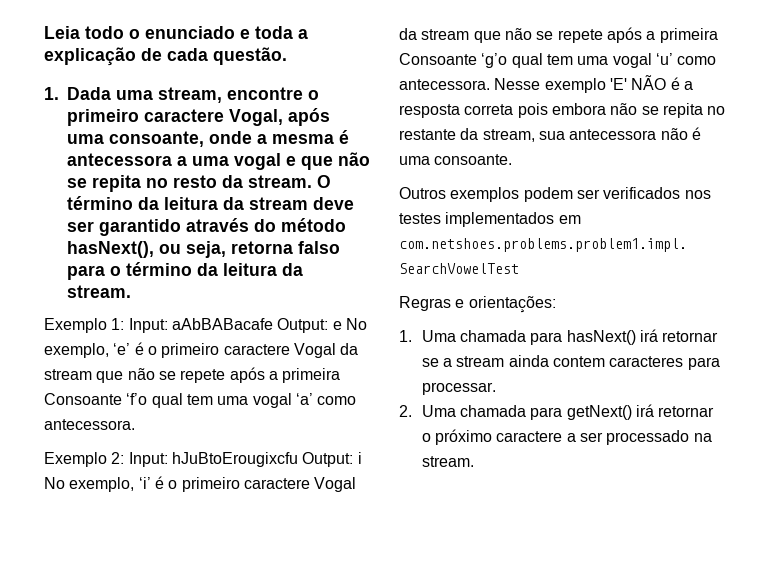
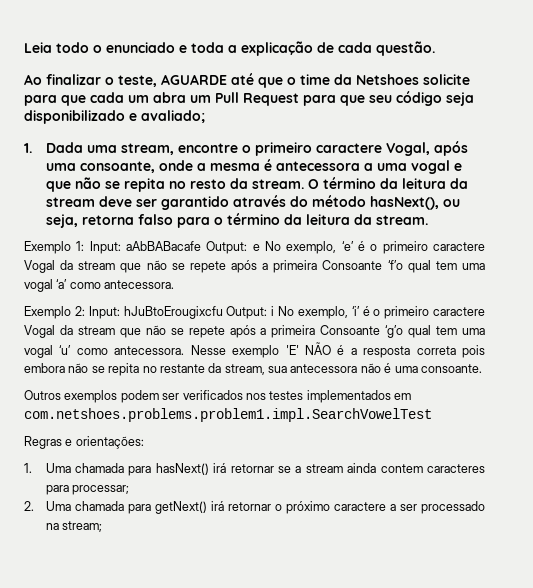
(287, 56) none -> [24,73,470,88] [24,91,474,106] [24,110,205,124] // Ao finalizar o teste, AGUARDE até que o time da Netshoes solicite para que cada um abra um Pull Request para que seu código seja disponibilizado e avaliado;
[421,382,496,395] processar. -> [72,485,130,495] processar;
[421,456,474,467] stream. -> [62,521,103,532] stream;

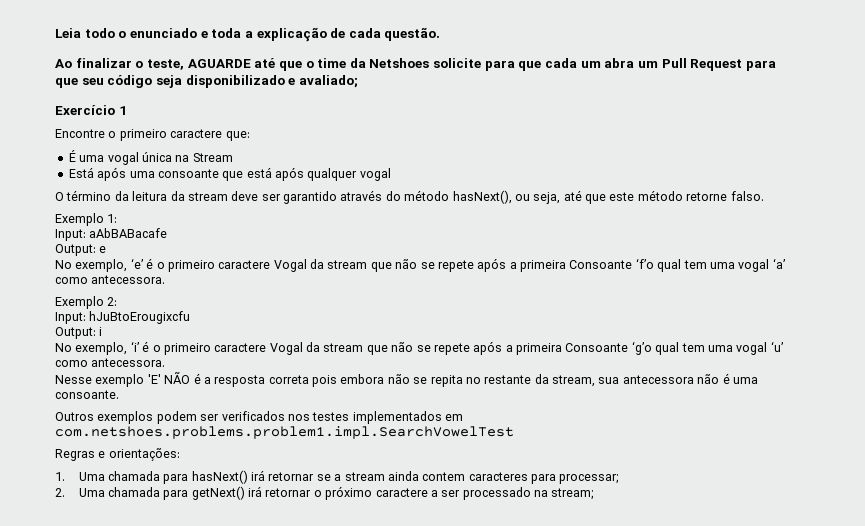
[24,141,468,156] [45,159,462,174] [45,177,304,192] 1. Dada uma stream, encontre o primeiro caractere Vogal, após uma consoante, onde a mesma é antecessora a uma vogal e que não se repita no resto da stream. -> [55,105,127,115] [55,129,250,141] [68,150,233,165] [68,167,391,181] Exercício 1 // Encontre o primeiro caractere que: // É uma vogal única na Stream // Está após uma consoante que está após qualquer vogal //
[81,213,428,228] retorna falso para o término da leitura da stream. -> [563,190,764,204] até que este método retorne falso.
(85, 246) none -> (118, 218) //
(201, 246) none -> (168, 233) //
(260, 247) none -> (107, 249) //
(85, 311) none -> (118, 301) //
(223, 312) none -> (191, 317) //
(275, 311) none -> (103, 331) //
(185, 350) none -> (166, 362) //

